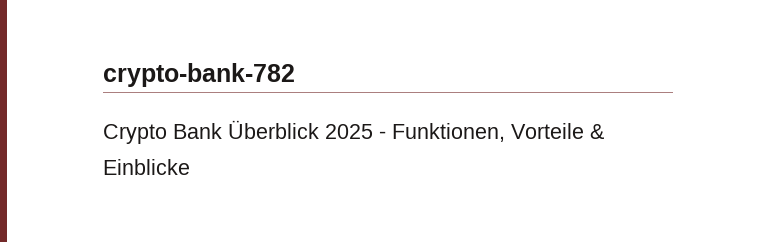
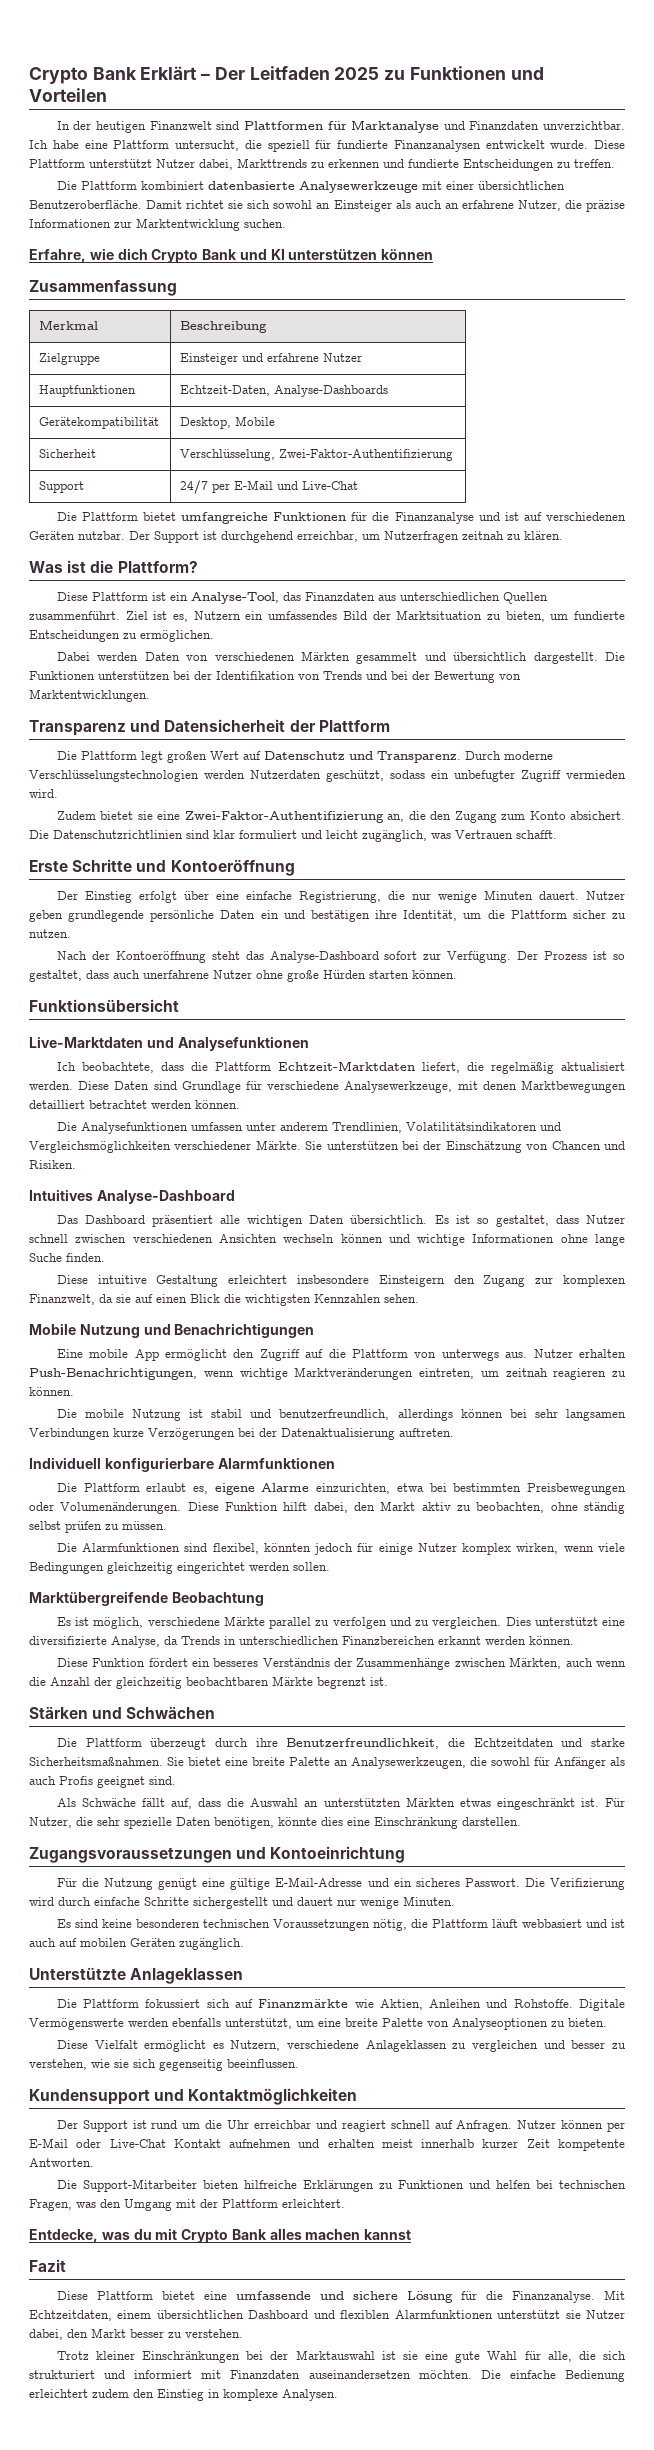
[103,63,295,87] [103,120,604,144] [103,159,190,175] crypto-bank-782 // Crypto Bank Überblick 2025 - Funktionen, Vorteile & Einblicke -> [29,66,544,84] [29,88,107,102] [56,120,625,133] [29,140,625,152] [29,158,615,171] [56,181,565,193] [29,200,625,212] [29,218,286,231] [29,248,434,263] [29,280,177,296] [39,320,99,330] [180,321,268,333] [39,353,101,365] [180,353,363,365] [39,385,137,397] [180,385,389,397] [39,417,160,429] [180,416,276,429] [39,449,97,458] [180,449,454,461] [39,481,85,493] [180,480,359,494] [56,512,627,524] [29,531,563,543] [29,560,198,573] [56,592,548,604] [29,610,625,622] [29,630,214,642] [56,651,625,664] [29,671,521,683] [29,689,150,702] [29,719,390,736] [56,751,553,763] [29,770,626,782] [29,789,58,798] [56,811,626,823] [29,830,557,842] [29,859,295,876] [56,890,625,903] [29,910,626,922] [29,929,71,938] [56,951,625,963] [29,970,457,982] [29,999,179,1012] [29,1036,309,1051] [56,1061,625,1074] [29,1080,626,1093] [29,1100,240,1109] [56,1122,561,1134] [29,1140,625,1153] [29,1160,76,1169] [29,1189,235,1204] [56,1215,625,1227] [29,1234,625,1246] [29,1253,105,1262] [56,1275,627,1287] [29,1294,419,1306] [29,1323,315,1338] [56,1349,626,1361] [29,1367,626,1380] [29,1387,74,1396] [56,1409,627,1421] [29,1428,454,1440] [29,1457,335,1472] [56,1483,627,1495] [29,1501,625,1514] [29,1521,167,1533] [56,1543,625,1555] [29,1562,330,1574] [29,1591,264,1606] [56,1616,626,1629] [29,1636,574,1648] [56,1657,627,1670] [29,1676,388,1689] [29,1706,216,1719] [56,1738,625,1750] [29,1757,625,1769] [29,1776,176,1788] [56,1797,625,1810] [29,1817,521,1829] [29,1846,406,1863] [56,1877,625,1890] [29,1896,455,1909] [56,1919,625,1931] [29,1938,244,1950] [29,1967,244,1984] [56,1999,626,2011] [29,2018,607,2030] [56,2040,626,2052] [29,2059,299,2071] [29,2088,358,2105] [56,2120,625,2132] [29,2138,625,2151] [29,2158,94,2167] [56,2179,627,2192] [29,2199,345,2211] [29,2228,412,2243] [29,2259,66,2272] [56,2290,625,2303] [29,2310,626,2321] [29,2328,243,2340] [56,2350,626,2363] [29,2370,625,2382] [29,2389,338,2401] Crypto Bank Erklärt – Der Leitfaden 2025 zu Funktionen und Vorteilen // In der heutigen Finanzwelt sind Plattformen für Marktanalyse und Finanzdaten unverzichtbar. Ich habe eine Plattform untersucht, die speziell für fundierte Finanzanalysen entwickelt wurde. Diese Plattform unterstützt Nutzer dabei, Markttrends zu erkennen und fundierte Entscheidungen zu treffen. // Die Plattform kombiniert datenbasierte Analysewerkzeuge mit einer übersichtlichen Benutzeroberfläche. Damit richtet sie sich sowohl an Einsteiger als auch an erfahrene Nutzer, die präzise Informationen zur Marktentwicklung suchen. // Erfahre, wie dich Crypto Bank und KI unterstützen können // Zusammenfassung // Merkmal | Beschreibung // Zielgruppe | Einsteiger und erfahrene Nutzer // Hauptfunktionen | Echtzeit-Daten, Analyse-Dashboards // Gerätekompatibilität | Desktop, Mobile // Sicherheit | Verschlüsselung, Zwei-Faktor-Authentifizierung // Support | 24/7 per E-Mail und Live-Chat // Die Plattform bietet umfangreiche Funktionen für die Finanzanalyse und ist auf verschiedenen Geräten nutzbar. Der Support ist durchgehend erreichbar, um Nutzerfragen zeitnah zu klären. // Was ist die Plattform? // Diese Plattform ist ein Analyse-Tool, das Finanzdaten aus unterschiedlichen Quellen zusammenführt. Ziel ist es, Nutzern ein umfassendes Bild der Marktsituation zu bieten, um fundierte Entscheidungen zu ermöglichen. // Dabei werden Daten von verschiedenen Märkten gesammelt und übersichtlich dargestellt. Die Funktionen unterstützen bei der Identifikation von Trends und bei der Bewertung von Marktentwicklungen. // Transparenz und Datensicherheit der Plattform // Die Plattform legt großen Wert auf Datenschutz und Transparenz. Durch moderne Verschlüsselungstechnologien werden Nutzerdaten geschützt, sodass ein unbefugter Zugriff vermieden wird. // Zudem bietet sie eine Zwei-Faktor-Authentifizierung an, die den Zugang zum Konto absichert. Die Datenschutzrichtlinien sind klar formuliert und leicht zugänglich, was Vertrauen schafft. // Erste Schritte und Kontoeröffnung // Der Einstieg erfolgt über eine einfache Registrierung, die nur wenige Minuten dauert. Nutzer geben grundlegende persönliche Daten ein und bestätigen ihre Identität, um die Plattform sicher zu nutzen. // Nach der Kontoeröffnung steht das Analyse-Dashboard sofort zur Verfügung. Der Prozess ist so gestaltet, dass auch unerfahrene Nutzer ohne große Hürden starten können. // Funktionsübersicht // Live-Marktdaten und Analysefunktionen // Ich beobachtete, dass die Plattform Echtzeit-Marktdaten liefert, die regelmäßig aktualisiert werden. Diese Daten sind Grundlage für verschiedene Analysewerkzeuge, mit denen Marktbewegungen detailliert betrachtet werden können. // Die Analysefunktionen umfassen unter anderem Trendlinien, Volatilitätsindikatoren und Vergleichsmöglichkeiten verschiedener Märkte. Sie unterstützen bei der Einschätzung von Chancen und Risiken. // Intuitives Analyse-Dashboard // Das Dashboard präsentiert alle wichtigen Daten übersichtlich. Es ist so gestaltet, dass Nutzer schnell zwischen verschiedenen Ansichten wechseln können und wichtige Informationen ohne lange Suche finden. // Diese intuitive Gestaltung erleichtert insbesondere Einsteigern den Zugang zur komplexen Finanzwelt, da sie auf einen Blick die wichtigsten Kennzahlen sehen. // Mobile Nutzung und Benachrichtigungen // Eine mobile App ermöglicht den Zugriff auf die Plattform von unterwegs aus. Nutzer erhalten Push-Benachrichtigungen, wenn wichtige Marktveränderungen eintreten, um zeitnah reagieren zu können. // Die mobile Nutzung ist stabil und benutzerfreundlich, allerdings können bei sehr langsamen Verbindungen kurze Verzögerungen bei der Datenaktualisierung auftreten. // Individuell konfigurierbare Alarmfunktionen // Die Plattform erlaubt es, eigene Alarme einzurichten, etwa bei bestimmten Preisbewegungen oder Volumenänderungen. Diese Funktion hilft dabei, den Markt aktiv zu beobachten, ohne ständig selbst prüfen zu müssen. // Die Alarmfunktionen sind flexibel, könnten jedoch für einige Nutzer komplex wirken, wenn viele Bedingungen gleichzeitig eingerichtet werden sollen. // Marktübergreifende Beobachtung // Es ist möglich, verschiedene Märkte parallel zu verfolgen und zu vergleichen. Dies unterstützt eine diversifizierte Analyse, da Trends in unterschiedlichen Finanzbereichen erkannt werden können. // Diese Funktion fördert ein besseres Verständnis der Zusammenhänge zwischen Märkten, auch wenn die Anzahl der gleichzeitig beobachtbaren Märkte begrenzt ist. // Stärken und Schwächen // Die Plattform überzeugt durch ihre Benutzerfreundlichkeit, die Echtzeitdaten und starke Sicherheitsmaßnahmen. Sie bietet eine breite Palette an Analysewerkzeugen, die sowohl für Anfänger als auch Profis geeignet sind. // Als Schwäche fällt auf, dass die Auswahl an unterstützten Märkten etwas eingeschränkt ist. Für Nutzer, die sehr spezielle Daten benötigen, könnte dies eine Einschränkung darstellen. // Zugangsvoraussetzungen und Kontoeinrichtung // Für die Nutzung genügt eine gültige E-Mail-Adresse und ein sicheres Passwort. Die Verifizierung wird durch einfache Schritte sichergestellt und dauert nur wenige Minuten. // Es sind keine besonderen technischen Voraussetzungen nötig, die Plattform läuft webbasiert und ist auch auf mobilen Geräten zugänglich. // Unterstützte Anlageklassen // Die Plattform fokussiert sich auf Finanzmärkte wie Aktien, Anleihen und Rohstoffe. Digitale Vermögenswerte werden ebenfalls unterstützt, um eine breite Palette von Analyseoptionen zu bieten. // Diese Vielfalt ermöglicht es Nutzern, verschiedene Anlageklassen zu vergleichen und besser zu verstehen, wie sie sich gegenseitig beeinflussen. // Kundensupport und Kontaktmöglichkeiten // Der Support ist rund um die Uhr erreichbar und reagiert schnell auf Anfragen. Nutzer können per E-Mail oder Live-Chat Kontakt aufnehmen und erhalten meist innerhalb kurzer Zeit kompetente Antworten. // Die Support-Mitarbeiter bieten hilfreiche Erklärungen zu Funktionen und helfen bei technischen Fragen, was den Umgang mit der Plattform erleichtert. // Entdecke, was du mit Crypto Bank alles machen kannst // Fazit // Diese Plattform bietet eine umfassende und sichere Lösung für die Finanzanalyse. Mit Echtzeitdaten, einem übersichtlichen Dashboard und flexiblen Alarmfunktionen unterstützt sie Nutzer dabei, den Markt besser zu verstehen. // Trotz kleiner Einschränkungen bei der Marktauswahl ist sie eine gute Wahl für alle, die sich strukturiert und informiert mit Finanzdaten auseinandersetzen möchten. Die einfache Bedienung erleichtert zudem den Einstieg in komplexe Analysen.

